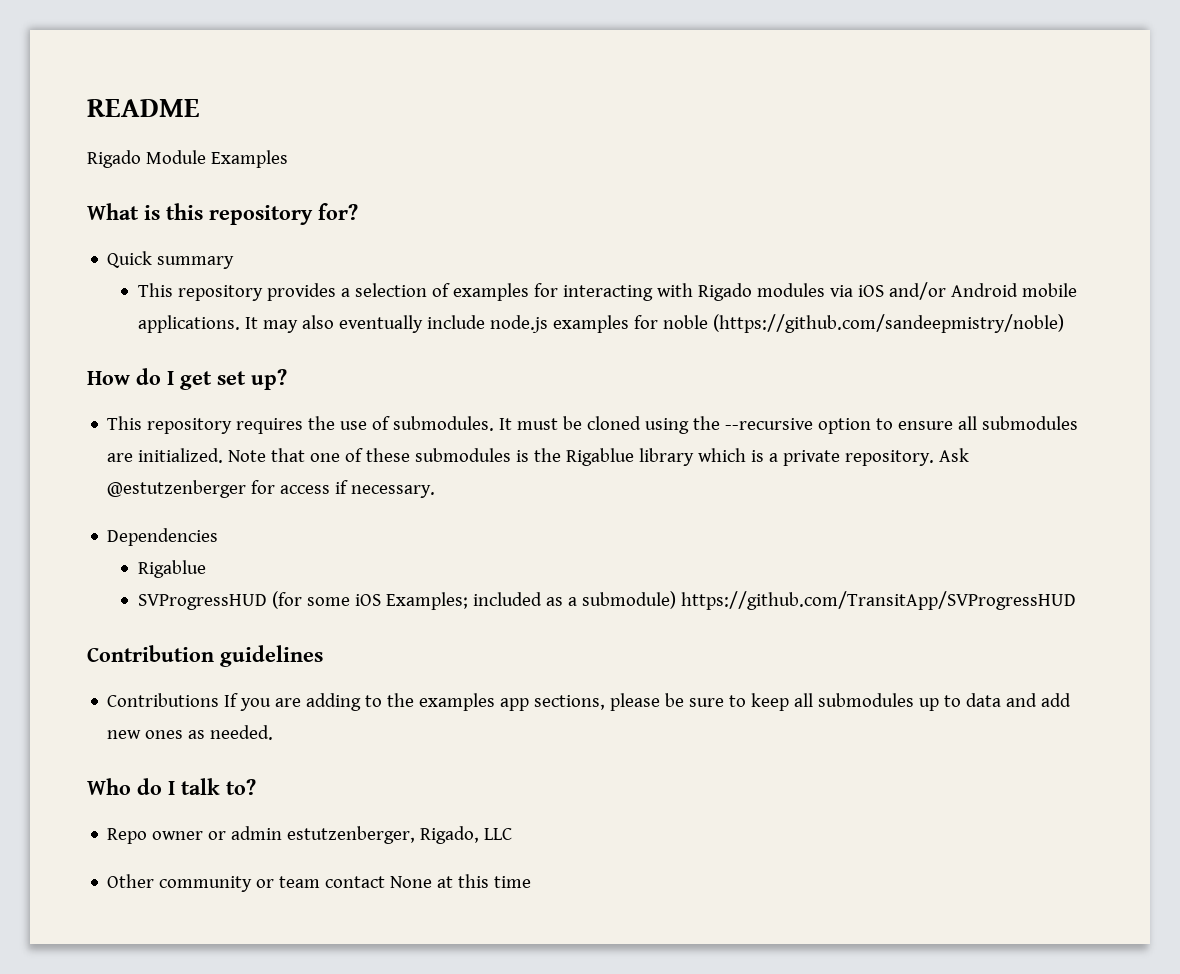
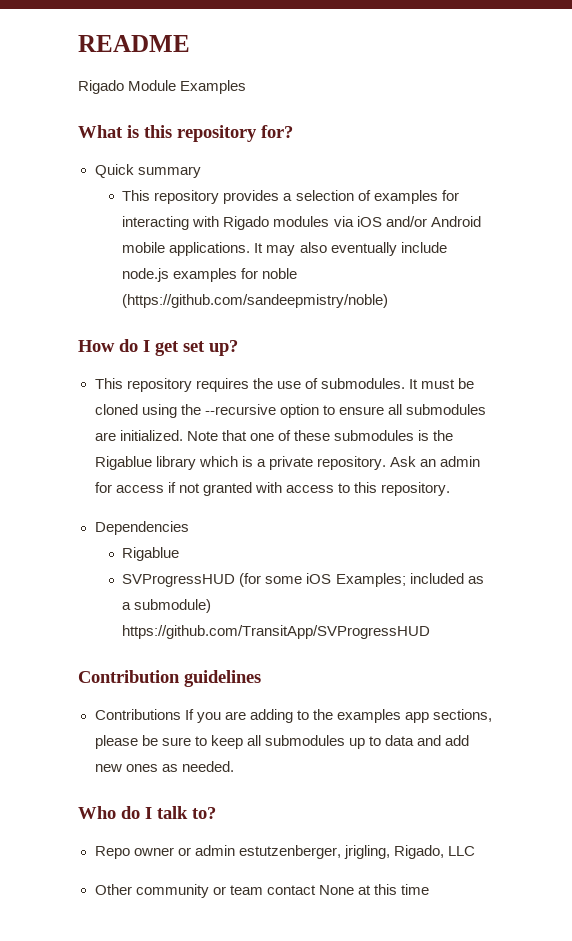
[107,480,247,498] @estutzenberger -> [419,456,480,467] an admin
[351,485,436,498] necessary. -> [178,482,450,496] not granted with access to this repository.
(416, 835) none -> [343,845,390,859] jrigling,

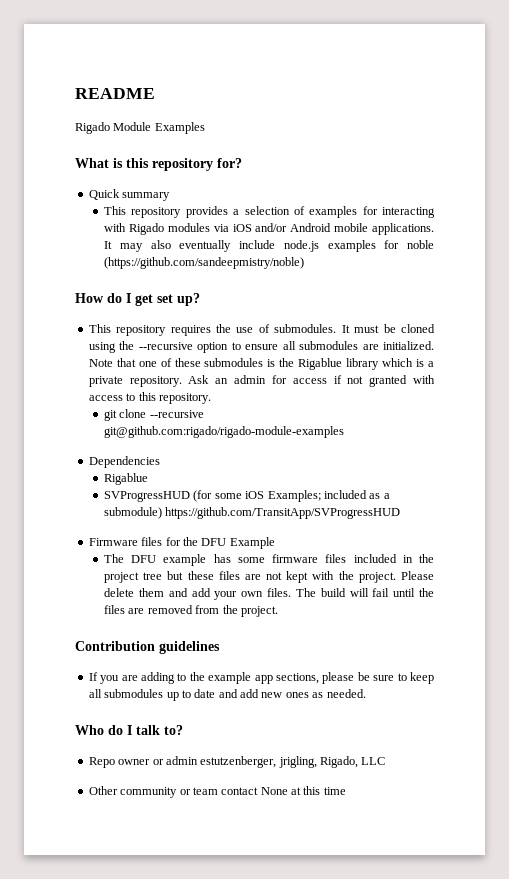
(450, 489) none -> [104,409,204,421] [104,426,345,438] // git clone --recursive git@github.com:rigado/rigado-module-examples
(431, 632) none -> [88,537,275,549] [104,554,435,566] [104,571,435,583] [104,588,435,600] [104,605,278,617] // Firmware files for the DFU Example // The DFU example has some firmware files included in the project tree but these files are not kept with the project. Please delete them and add your own files. The build will fail until the files are removed from the project.
[94,709,181,720] Contributions -> (220, 647) none
[336,709,401,723] examples -> [208,672,252,684] example
[384,735,414,746] data -> [194,689,216,698] date

